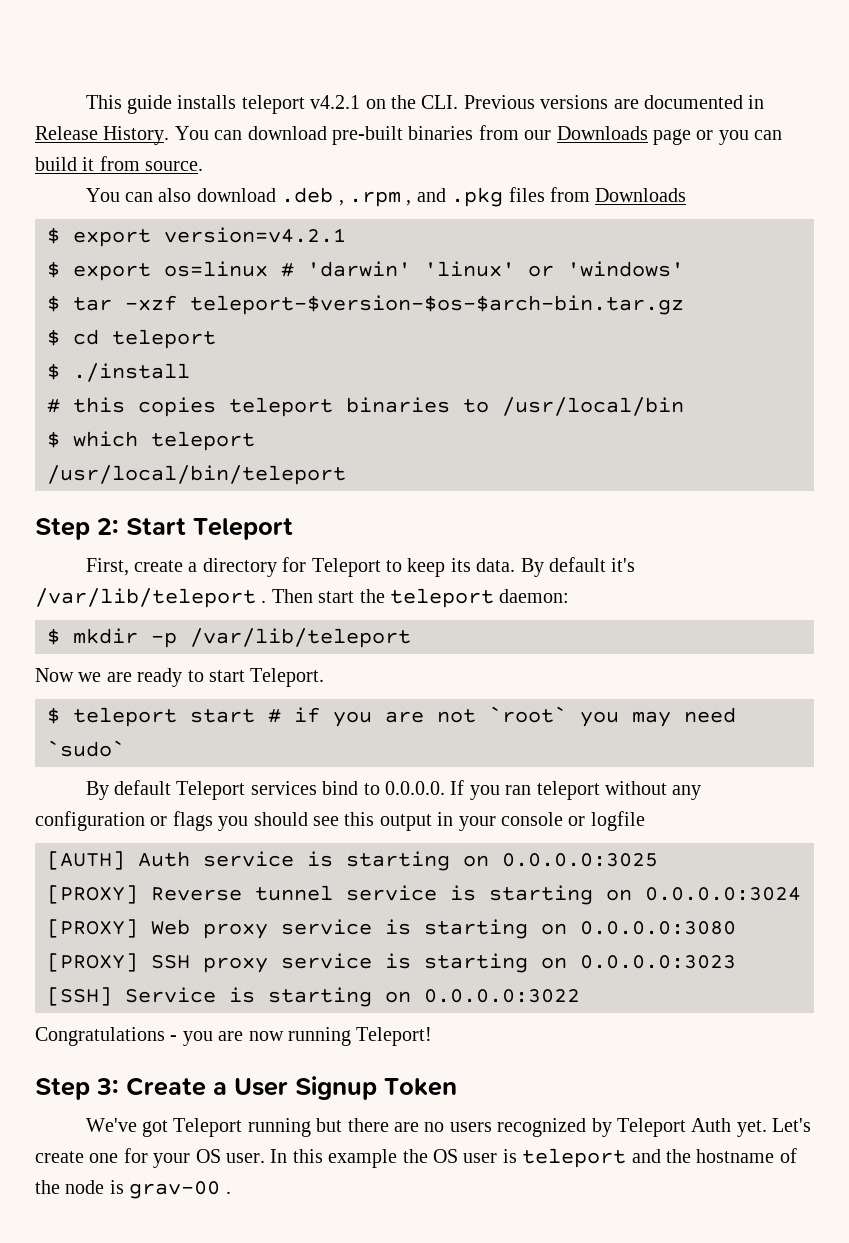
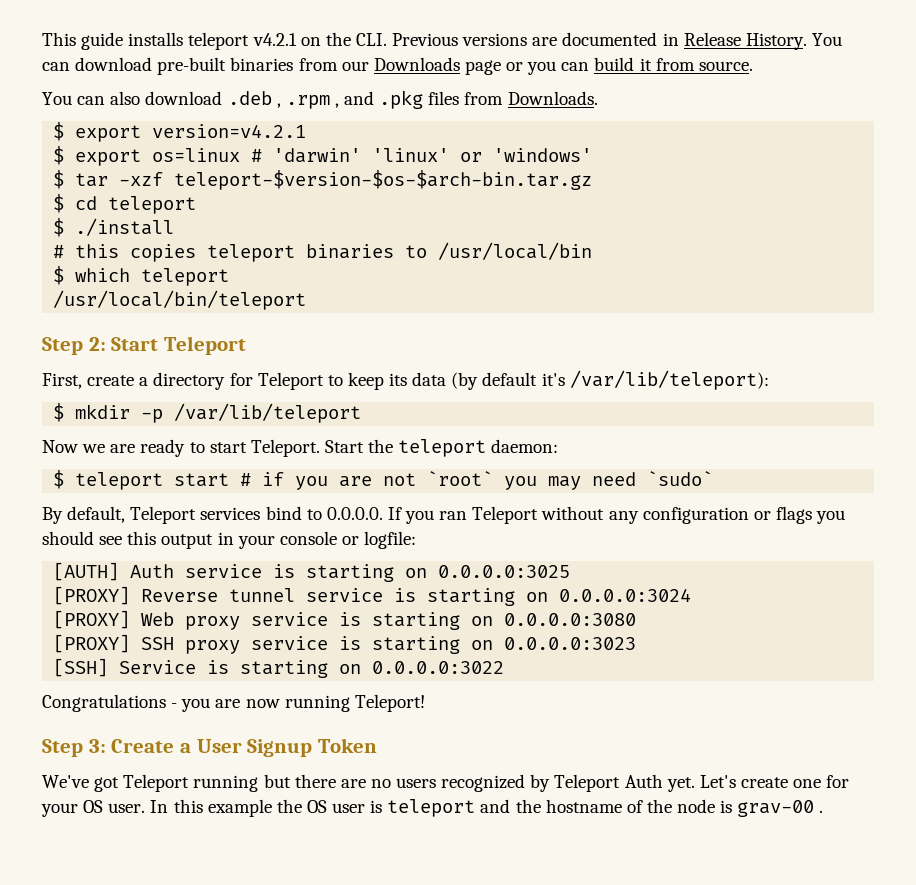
[595,188,687,202] Downloads -> [507,91,598,105] Downloads.
[476,557,636,577] [35,588,570,608] data. By default it's /var/lib/teleport . Then start the teleport daemon: -> [412,370,769,390] data (by default it's /var/lib/teleport):
(325, 677) none -> [324,439,559,457] Start the teleport daemon:
[113,780,171,795] default -> [67,506,126,523] default,
[536,781,600,800] teleport -> [472,506,539,524] Teleport
[590,811,645,831] logfile -> [364,531,417,549] logfile:

